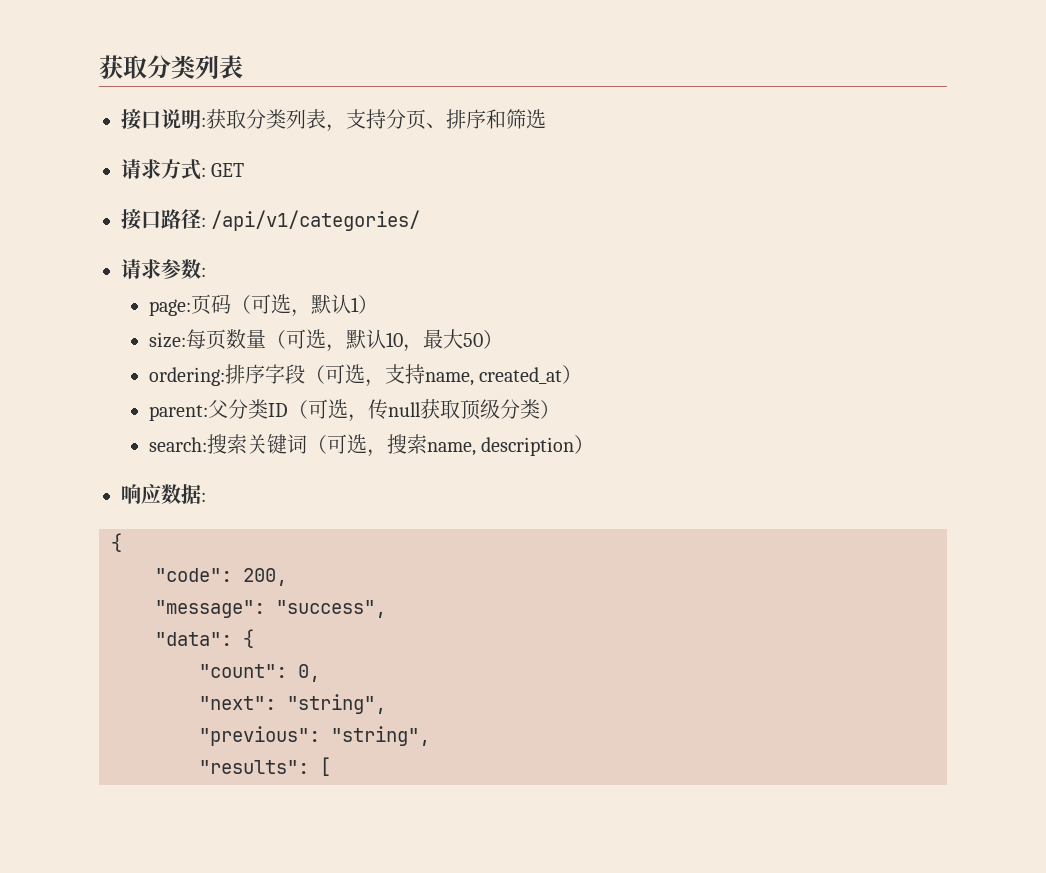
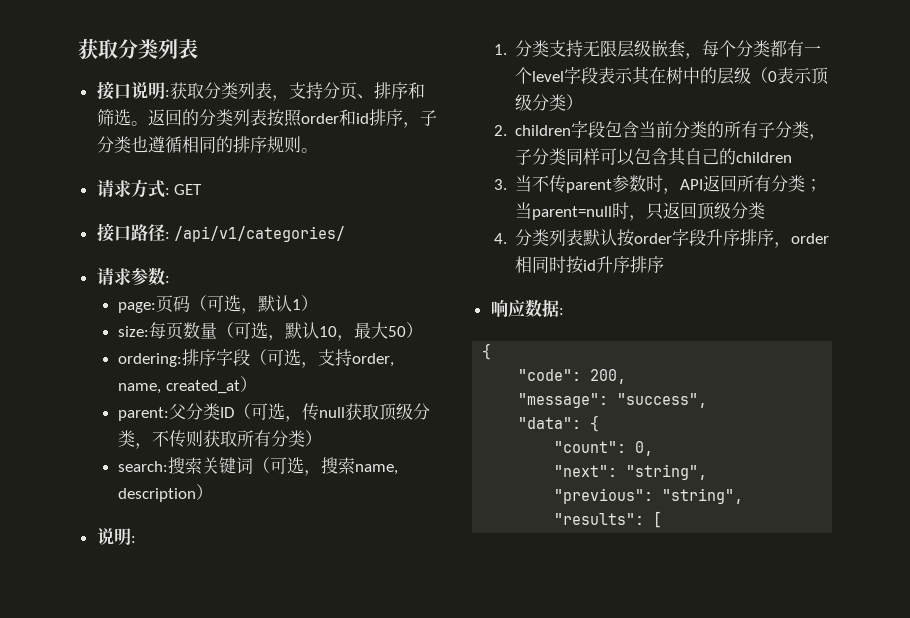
(546, 119) none -> [130,109,437,128] [96,136,318,153] 。返回的分类列表按照order和id排序，子分类也遵循相同的排序规则。
(425, 374) none -> [352,353,395,367] order,
(540, 409) none -> [135,430,306,449] ，不传则获取所有分类
(595, 444) none -> [96,528,136,545] [493,40,822,59] [515,66,830,85] [515,94,584,111] [493,121,827,140] [515,147,793,166] [493,175,823,194] [515,202,766,221] [493,229,830,248] [515,256,665,274] // 说明: // 1.分类支持无限层级嵌套，每个分类都有一个level字段表示其在树中的层级（0表示顶级分类） // 2. children字段包含当前分类的所有子分类，子分类同样可以包含其自己的children // 3.当不传parent参数时，API返回所有分类；当parent=null时，只返回顶级分类 // 4.分类列表默认按order字段升序排序，order相同时按id升序排序

